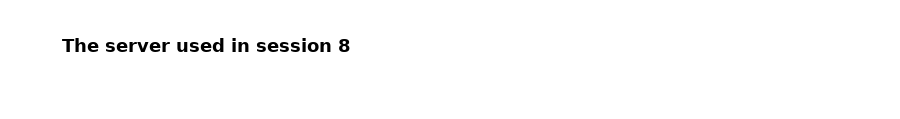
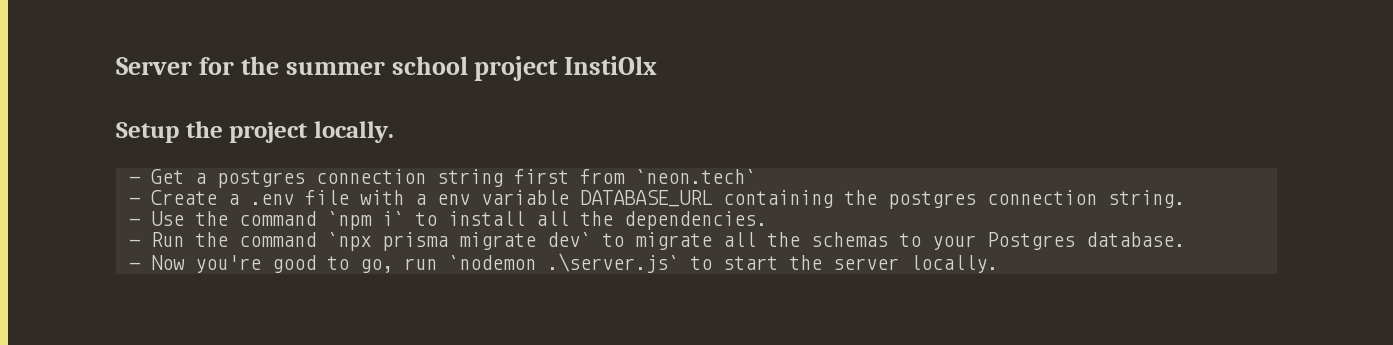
[62,38,351,52] The server used in session 8 -> [116,56,658,81] [116,121,394,143] [129,169,757,188] [129,190,1186,209] [129,211,768,230] [129,232,1186,251] [129,253,999,273] Server for the summer school project InstiOlx // Setup the project locally. // - Get a postgres connection string first from `neon.tech` // - Create a .env file with a env variable DATABASE_URL containing the postgres connection string. // - Use the command `npm i` to install all the dependencies. // - Run the command `npx prisma migrate dev` to migrate all the schemas to your Postgres database. // - Now you're good to go, run `nodemon .\server.js` to start the server locally.

